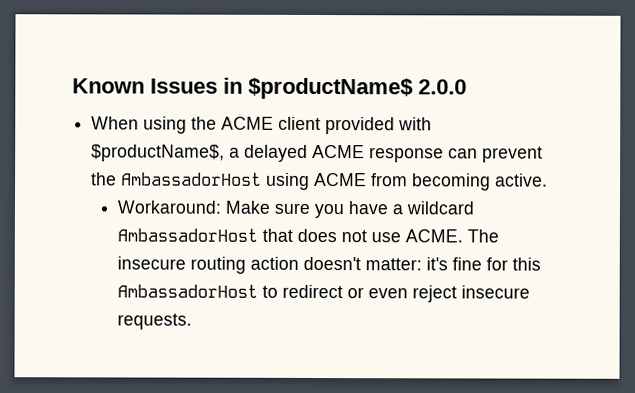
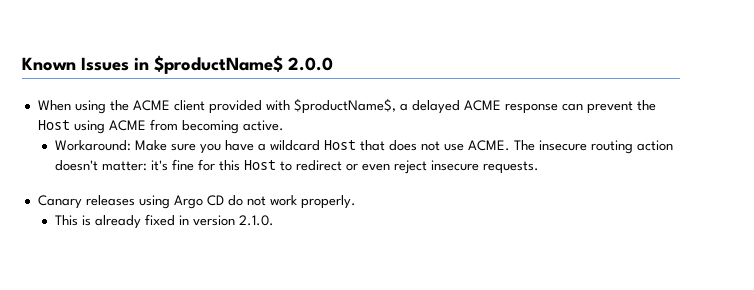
[121,172,263,186] AmbassadorHost -> [37,120,70,130] Host
[116,228,258,242] AmbassadorHost -> [324,140,357,150] Host
[116,284,258,298] AmbassadorHost -> [244,160,277,170] Host
(192, 321) none -> [37,195,356,209] [55,214,275,229] // Canary releases using Argo CD do not work properly. // This is already fixed in version 2.1.0.

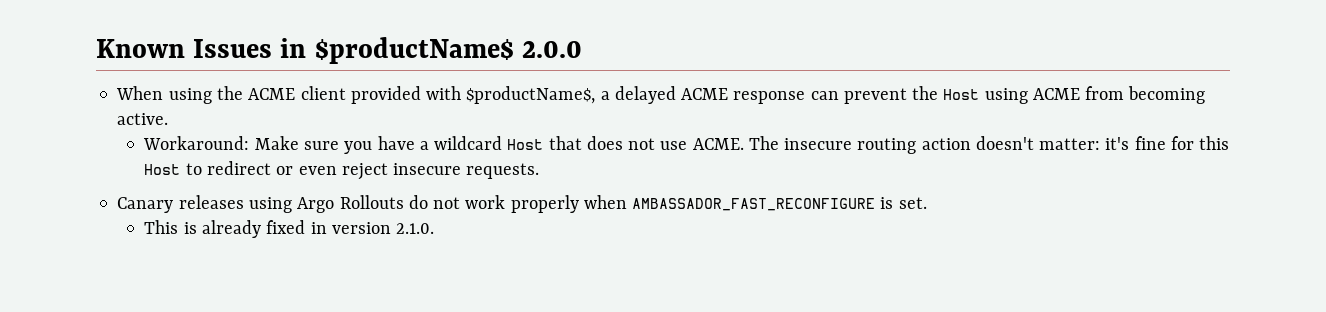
[206,195,224,206] CD -> [339,195,404,209] Rollouts
[300,195,356,209] properly. -> [510,195,927,213] properly when AMBASSADOR_FAST_RECONFIGURE is set.

